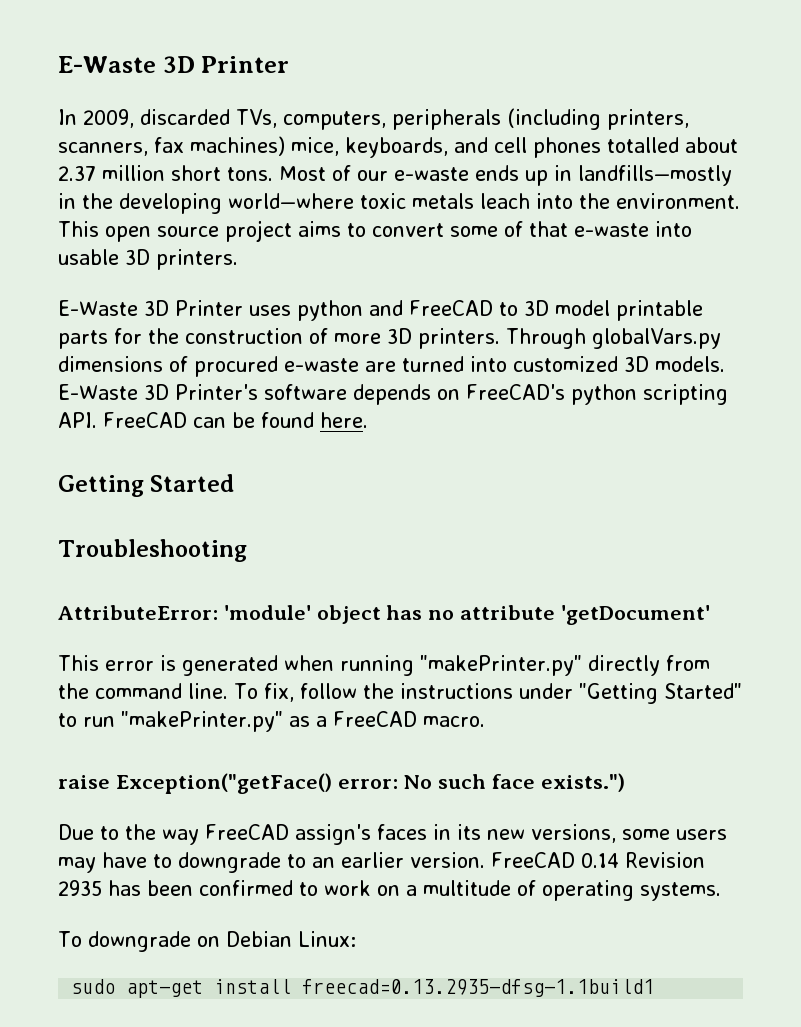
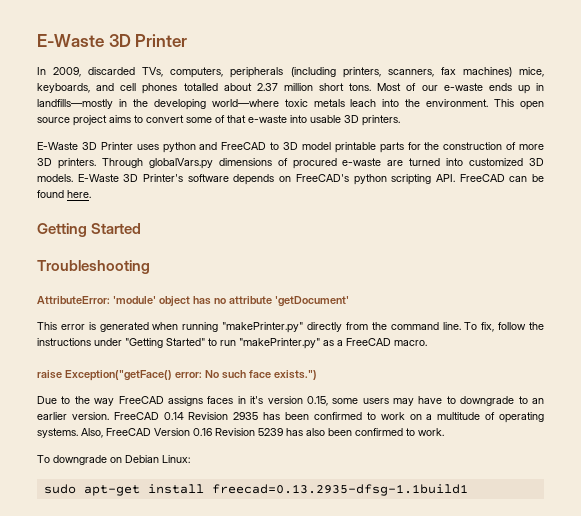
[295,824,371,845] assign's -> [167,396,203,406] assigns
[457,824,616,843] its new versions, -> [250,396,328,406] it's version 0.15,
(721, 891) none -> [81,428,444,438] Also, FreeCAD Version 0.16 Revision 5239 has also been confirmed to work.

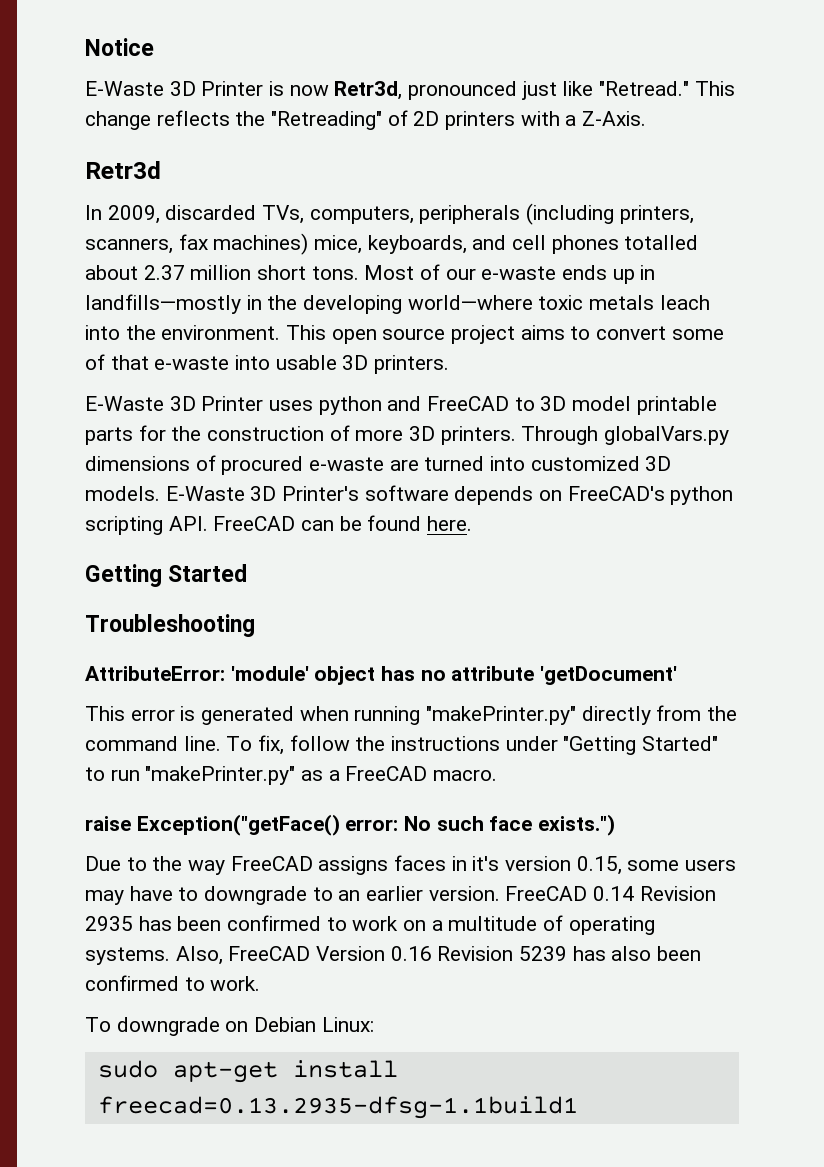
[37,34,188,47] E-Waste 3D Printer -> [85,38,154,56] [85,81,735,100] [85,110,647,130] [85,161,161,179] Notice // E-Waste 3D Printer is now Retr3d, pronounced just like "Retread." This change reflects the "Retreading" of 2D printers with a Z-Axis. // Retr3d

